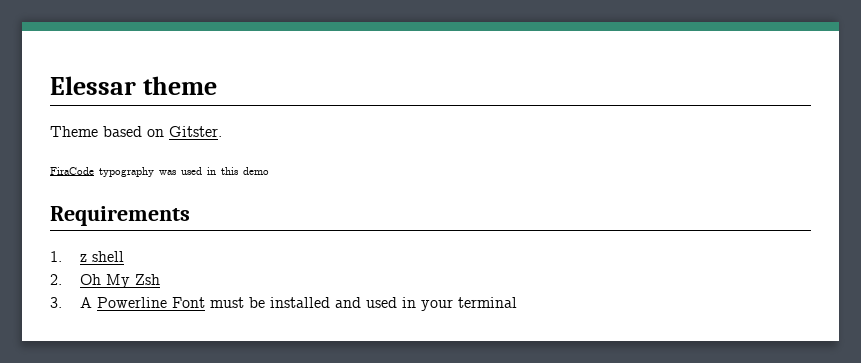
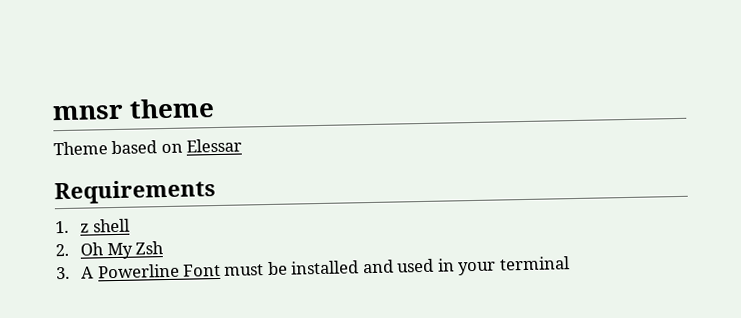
[50,76,136,95] Elessar -> [52,104,124,121] mnsr
[169,126,222,137] [50,167,269,177] Gitster. // FiraCode typography was used in this demo -> [186,138,243,153] Elessar

